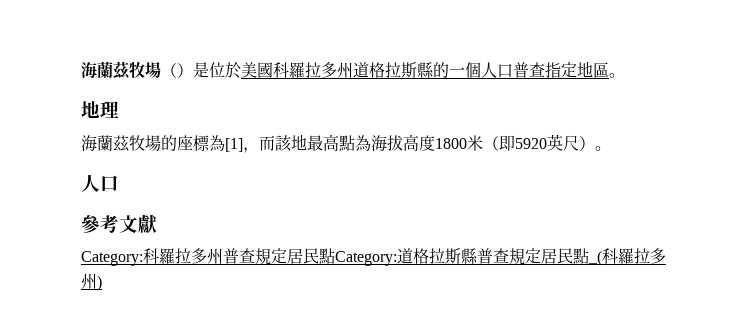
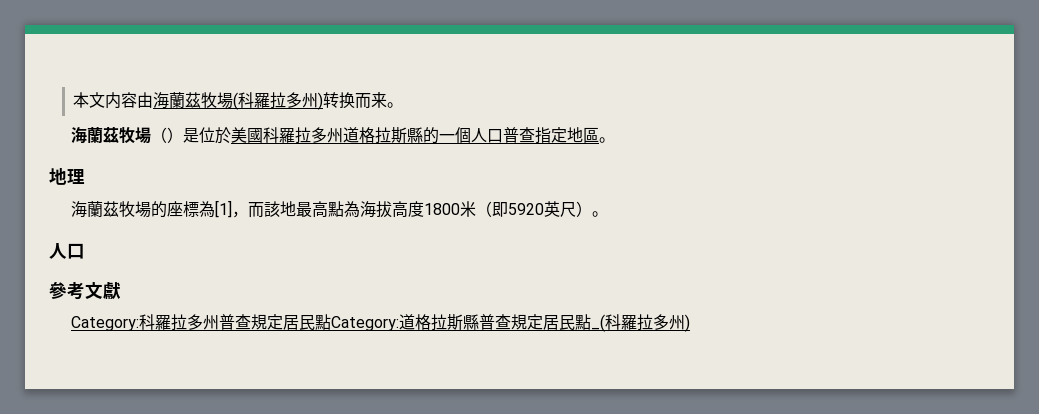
(81, 70) none -> [73,92,404,110] 本文内容由海蘭茲牧場(科羅拉多州)转换而来。 //

